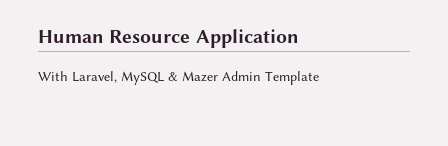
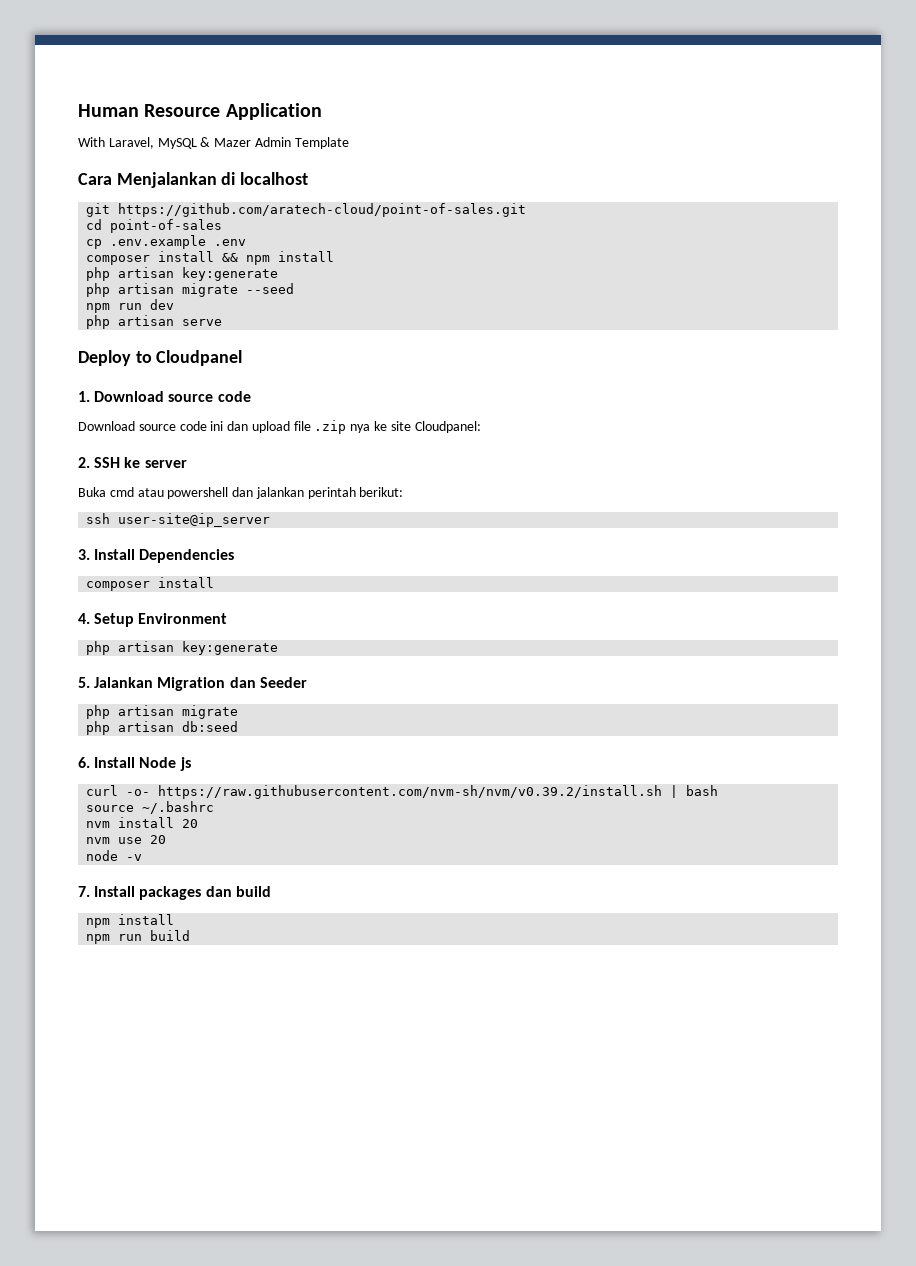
(319, 78) none -> [78,172,309,188] [86,203,527,217] [86,219,223,233] [86,235,247,249] [86,251,335,265] [86,267,279,281] [86,283,295,297] [86,299,175,313] [86,315,223,329] [78,350,243,366] [78,391,251,402] [78,420,481,434] [78,457,187,468] [78,487,404,499] [86,513,271,527] [78,549,235,563] [86,577,215,591] [78,613,228,627] [86,641,279,655] [78,677,307,691] [86,705,239,719] [86,721,239,735] [78,757,191,771] [86,785,719,799] [86,801,215,814] [86,817,199,828] [86,835,167,844] [86,850,143,861] [78,886,271,900] [86,914,175,928] [86,930,191,944] // Cara Menjalankan di localhost // git https://github.com/aratech-cloud/point-of-sales.git // cd point-of-sales // cp .env.example .env // composer install && npm install // php artisan key:generate // php artisan migrate --seed // npm run dev // php artisan serve // Deploy to Cloudpanel // 1. Download source code // Download source code ini dan upload file .zip nya ke site Cloudpanel: // 2. SSH ke server // Buka cmd atau powershell dan jalankan perintah berikut: // ssh user-site@ip_server // 3. Install Dependencies // composer install // 4. Setup Environment // php artisan key:generate // 5. Jalankan Migration dan Seeder // php artisan migrate // php artisan db:seed // 6. Install Node js // curl -o- https://raw.githubusercontent.com/nvm-sh/nvm/v0.39.2/install.sh | bash // source ~/.bashrc // nvm install 20 // nvm use 20 // node -v // 7. Install packages dan build // npm install // npm run build

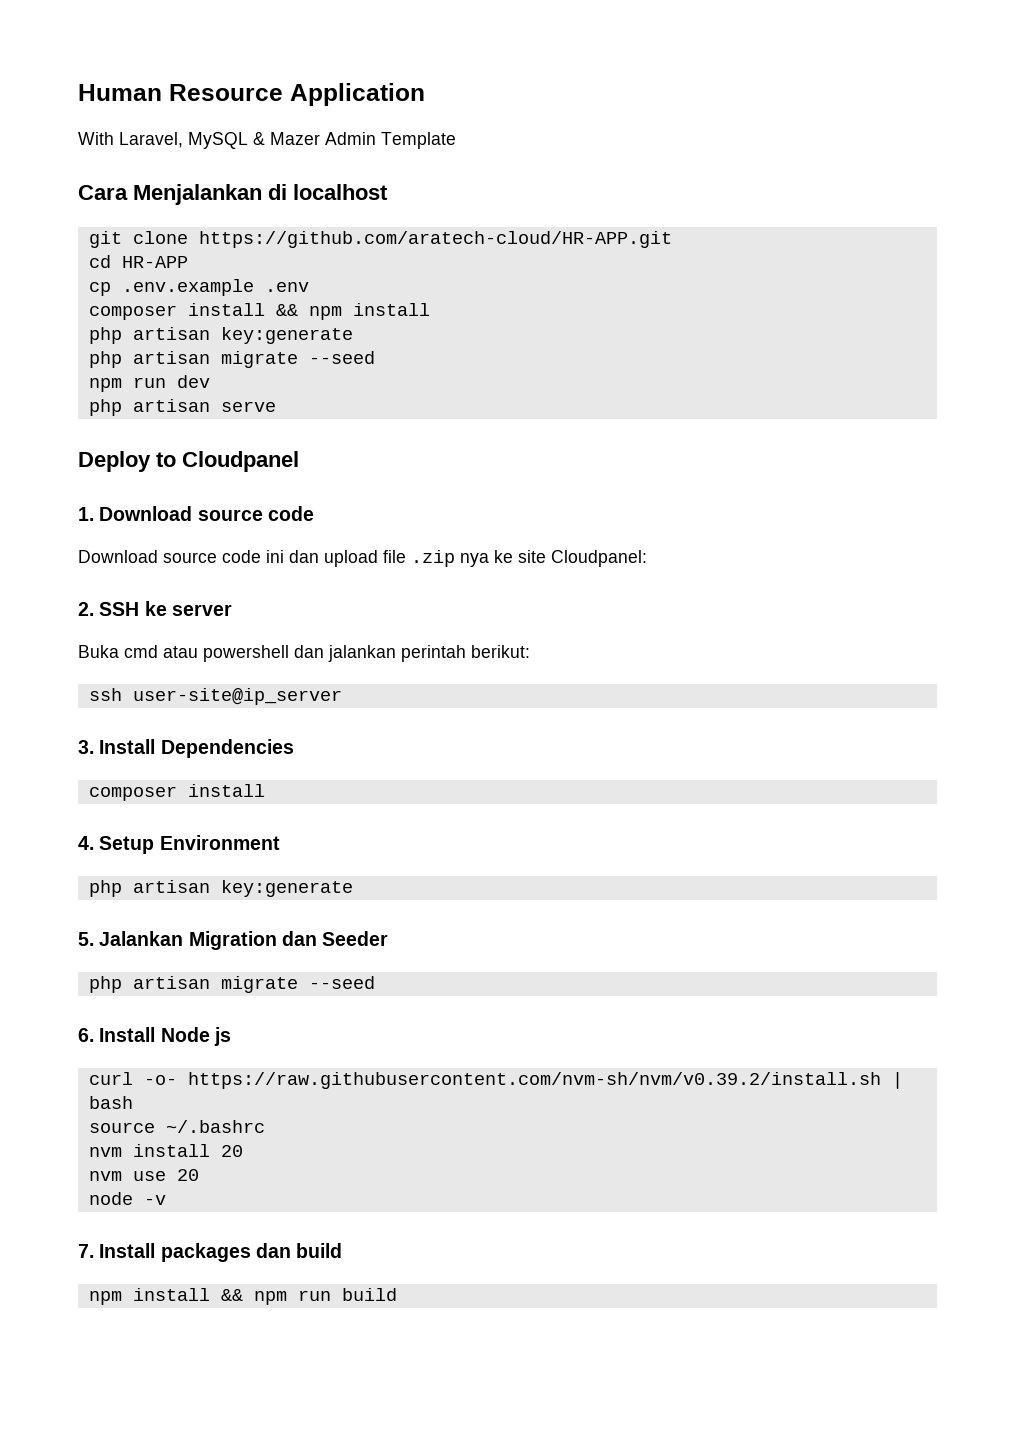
[118,203,527,217] https://github.com/aratech-cloud/point-of-sales.git -> [132,231,672,248] clone https://github.com/aratech-cloud/HR-APP.git
[110,219,223,233] point-of-sales -> [121,256,188,268] HR-APP
[86,721,239,735] // php artisan db:seed -> [308,976,375,989] --seed
(175, 919) // -> [220,1289,243,1301] &&

